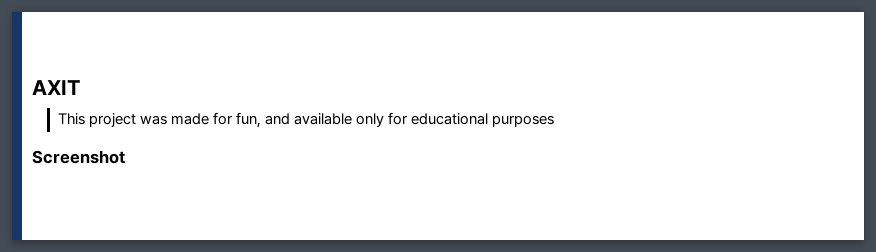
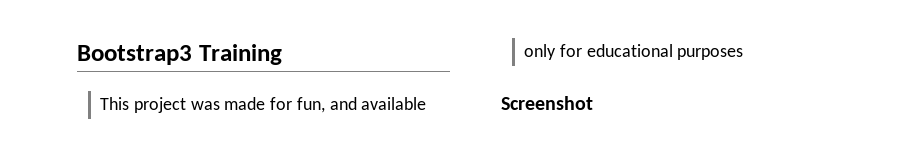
[32,80,81,95] AXIT -> [77,44,282,65] Bootstrap3 Training

